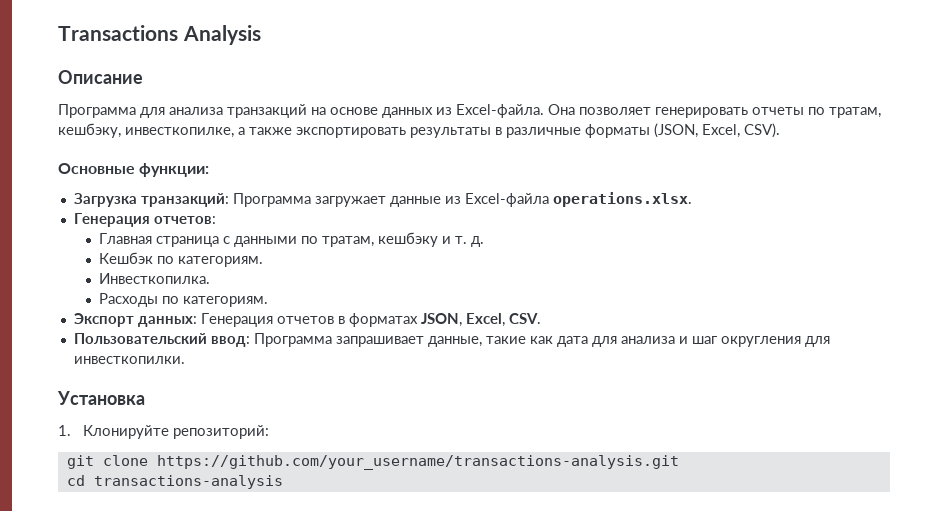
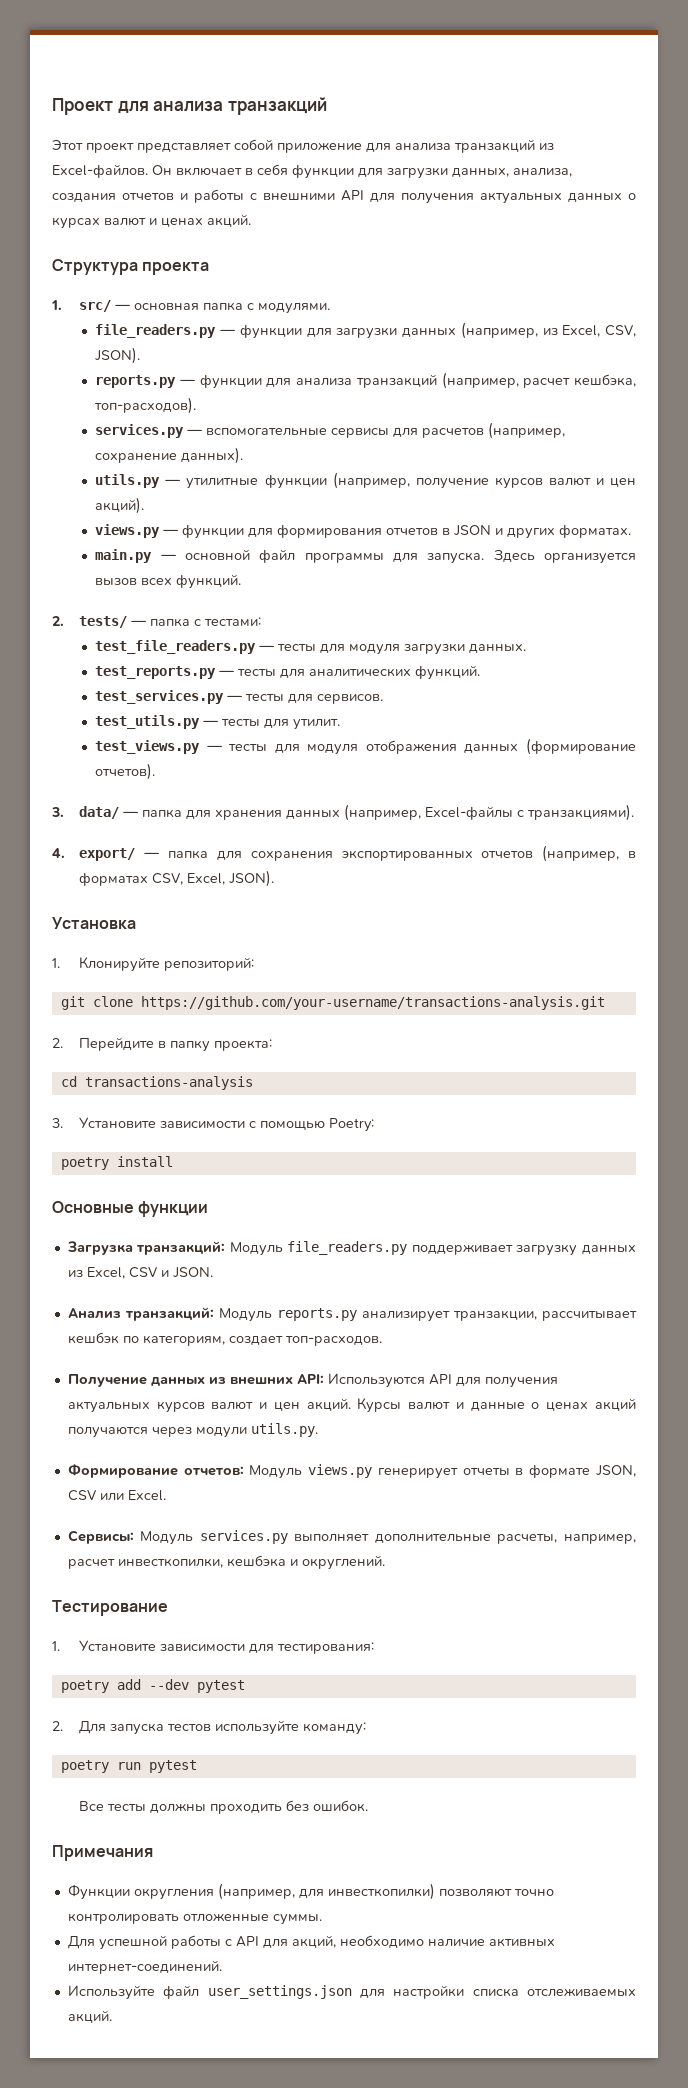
[58,25,261,45] [58,70,143,84] [58,104,881,118] [58,123,780,138] [58,163,210,177] [73,192,692,207] [73,213,216,227] [98,232,484,247] [98,252,263,267] [98,273,210,284] [98,293,268,307] [73,313,541,327] [73,333,830,347] [73,356,185,364] Transactions Analysis // Описание // Программа для анализа транзакций на основе данных из Excel-файла. Она позволяет генерировать отчеты по тратам, кешбэку, инвесткопилке, а также экспортировать результаты в различные форматы (JSON, Excel, CSV). // Основные функции: // Загрузка транзакций: Программа загружает данные из Excel-файла operations.xlsx. // Генерация отчетов: // Главная страница с данными по тратам, кешбэку и т. д. // Кешбэк по категориям. // Инвесткопилка. // Расходы по категориям. // Экспорт данных: Генерация отчетов в форматах JSON, Excel, CSV. // Пользовательский ввод: Программа запрашивает данные, такие как дата для анализа и шаг округления для инвесткопилки. -> [52,97,327,115] [52,139,554,153] [52,164,572,179] [52,189,636,204] [52,214,251,229] [52,259,210,275] [51,300,331,314] [95,322,637,339] [95,347,141,364] [95,372,636,389] [94,397,197,414] [95,422,566,439] [95,447,244,464] [95,472,636,489] [95,497,145,514] [95,524,632,539] [95,549,636,564] [95,574,242,589] [52,616,262,628] [95,640,527,655] [95,665,481,680] [95,690,384,704] [95,715,341,730] [95,738,637,755] [95,763,156,780] [51,804,635,821] [52,845,636,862] [79,870,275,887] Проект для анализа транзакций // Этот проект представляет собой приложение для анализа транзакций из Excel-файлов. Он включает в себя функции для загрузки данных, анализа, создания отчетов и работы с внешними API для получения актуальных данных о курсах валют и ценах акций. // Структура проекта // 1. src/ — основная папка с модулями. // file_readers.py — функции для загрузки данных (например, из Excel, CSV, JSON). // reports.py — функции для анализа транзакций (например, расчет кешбэка, топ-расходов). // services.py — вспомогательные сервисы для расчетов (например, сохранение данных). // utils.py — утилитные функции (например, получение курсов валют и цен акций). // views.py — функции для формирования отчетов в JSON и других форматах. // main.py — основной файл программы для запуска. Здесь организуется вызов всех функций. // 2. tests/ — папка с тестами: // test_file_readers.py — тесты для модуля загрузки данных. // test_reports.py — тесты для аналитических функций. // test_services.py — тесты для сервисов. // test_utils.py — тесты для утилит. // test_views.py — тесты для модуля отображения данных (формирование отчетов). // 3. data/ — папка для хранения данных (например, Excel-файлы с транзакциями). // 4. export/ — папка для сохранения экспортированных отчетов (например, в форматах CSV, Excel, JSON).
[156,455,679,470] [66,475,283,489] https://github.com/your_username/transactions-analysis.git // cd transactions-analysis -> [140,996,605,1010] [52,1037,273,1052] [60,1076,253,1090] [52,1117,375,1132] [60,1156,173,1170] [52,1201,209,1217] [66,1241,636,1256] [67,1267,213,1279] [67,1307,637,1322] [67,1332,382,1346] [67,1373,558,1388] [67,1398,636,1413] [67,1423,318,1438] [67,1464,637,1479] [67,1490,166,1501] [67,1530,636,1545] [67,1555,385,1570] [52,1600,168,1616] [52,1640,375,1654] [60,1679,245,1693] [52,1720,367,1735] [60,1760,197,1773] [79,1800,369,1814] [52,1845,153,1861] [67,1883,554,1900] [67,1913,322,1925] [67,1935,555,1950] [67,1960,222,1974] [67,1985,636,2000] [67,2010,112,2023] https://github.com/your-username/transactions-analysis.git // 2. Перейдите в папку проекта: // cd transactions-analysis // 3. Установите зависимости с помощью Poetry: // poetry install // Основные функции // Загрузка транзакций: Модуль file_readers.py поддерживает загрузку данных из Excel, CSV и JSON. // Анализ транзакций: Модуль reports.py анализирует транзакции, рассчитывает кешбэк по категориям, создает топ-расходов. // Получение данных из внешних API: Используются API для получения актуальных курсов валют и цен акций. Курсы валют и данные о ценах акций получаются через модули utils.py. // Формирование отчетов: Модуль views.py генерирует отчеты в формате JSON, CSV или Excel. // Сервисы: Модуль services.py выполняет дополнительные расчеты, например, расчет инвесткопилки, кешбэка и округлений. // Тестирование // 1. Установите зависимости для тестирования: // poetry add --dev pytest // 2. Для запуска тестов используйте команду: // poetry run pytest // Все тесты должны проходить без ошибок. // Примечания // Функции округления (например, для инвесткопилки) позволяют точно контролировать отложенные суммы. // Для успешной работы с API для акций, необходимо наличие активных интернет-соединений. // Используйте файл user_settings.json для настройки списка отслеживаемых акций.

